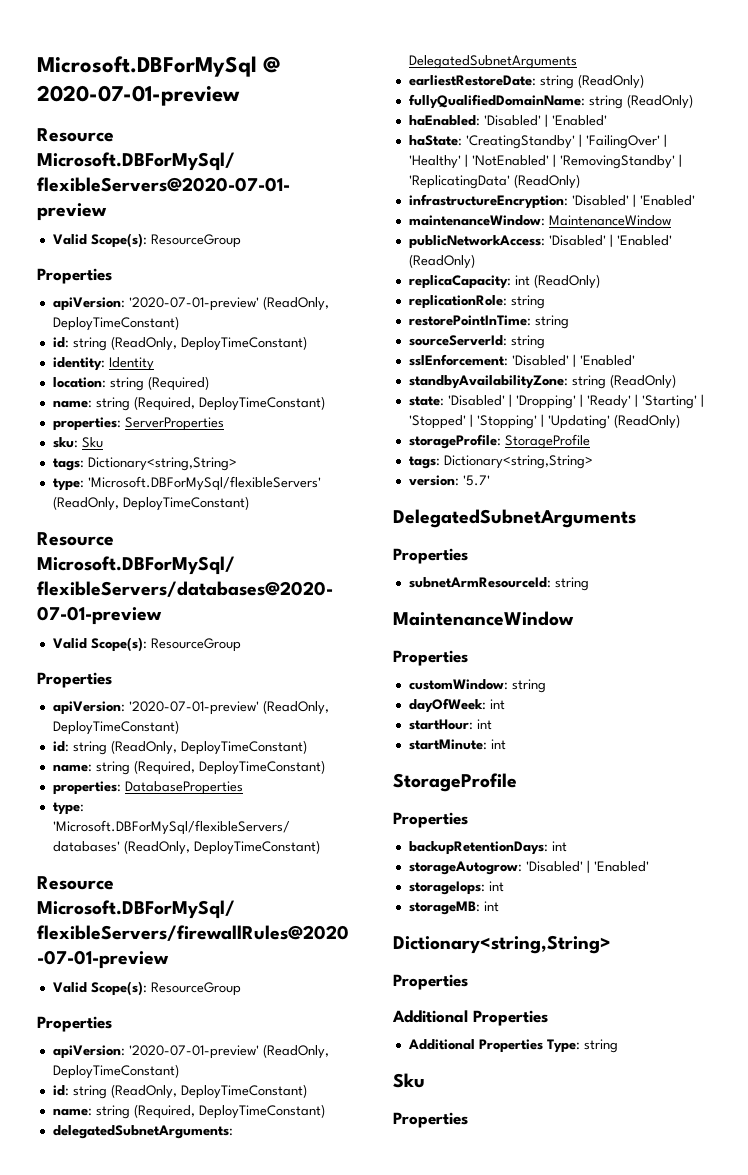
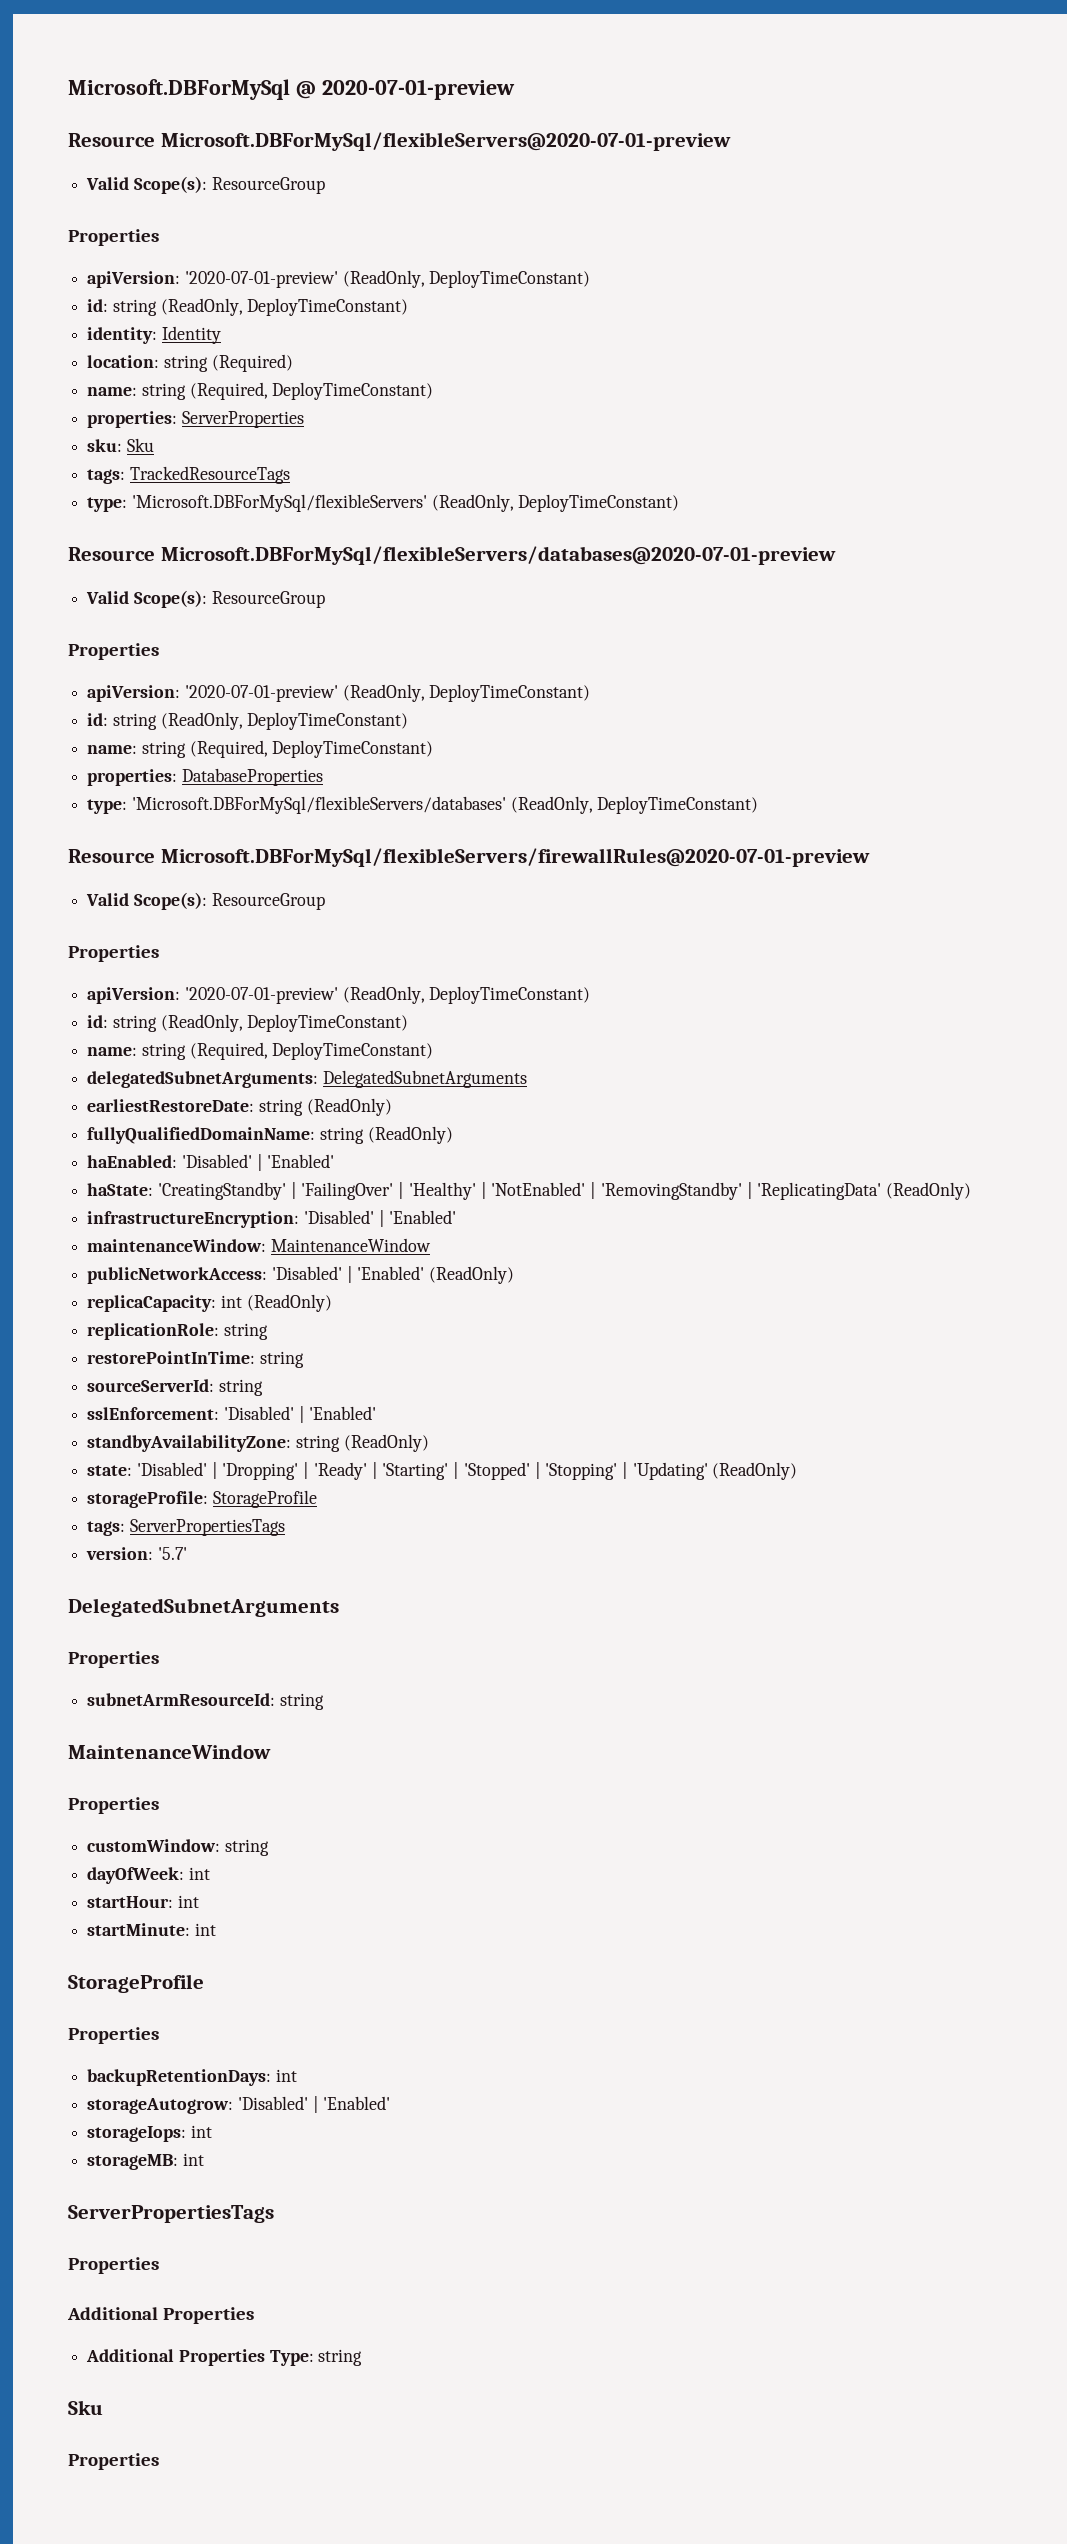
[87,457,237,471] Dictionary<string,String> -> [129,466,290,484] TrackedResourceTags
[443,455,593,469] Dictionary<string,String> -> [129,1519,285,1536] ServerPropertiesTags
[393,935,611,954] Dictionary<string,String> -> [68,2205,274,2223] ServerPropertiesTags

